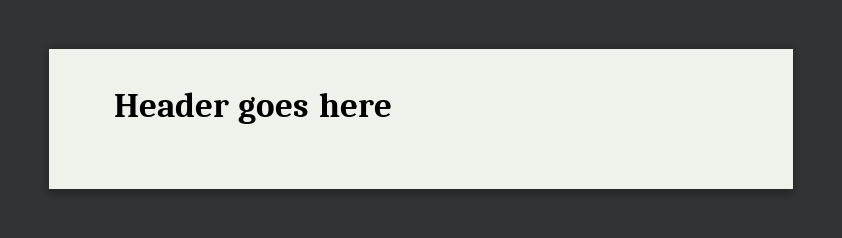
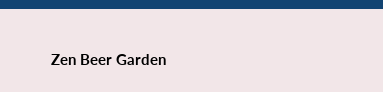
[114,92,392,124] Header goes here -> [51,54,167,65] Zen Beer Garden

